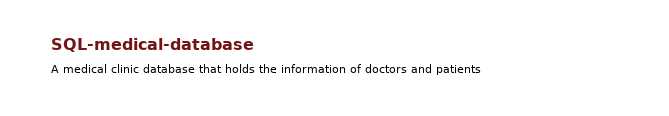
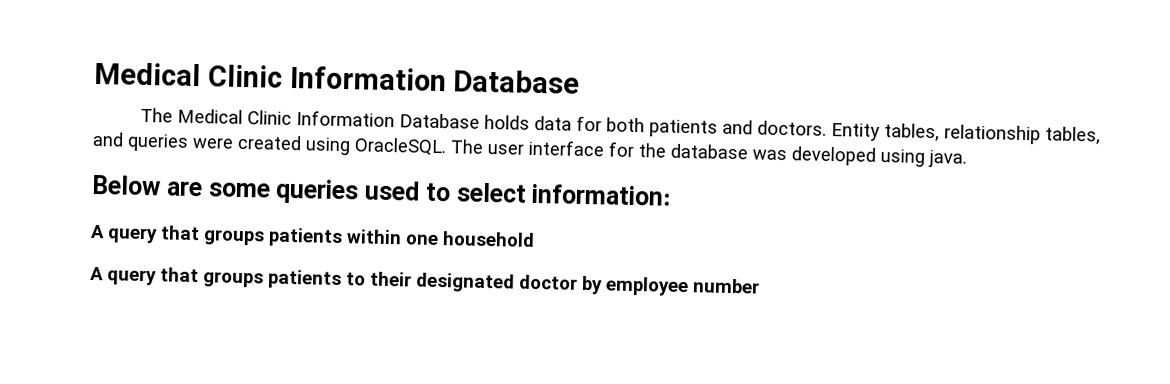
[51,38,254,52] [51,64,481,75] SQL-medical-database // A medical clinic database that holds the information of doctors and patients -> [94,61,581,94] [139,107,1101,145] [92,131,967,168] [91,174,673,206] [90,224,535,248] [90,266,760,297] Medical Clinic Information Database // The Medical Clinic Information Database holds data for both patients and doctors. Entity tables, relationship tables, and queries were created using OracleSQL. The user interface for the database was developed using java. // Below are some queries used to select information: // A query that groups patients within one household // A query that groups patients to their designated doctor by employee number

